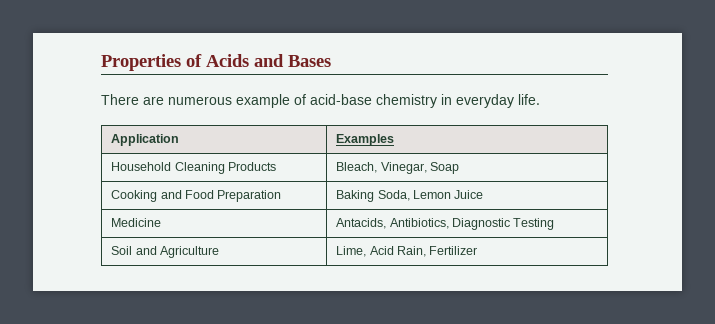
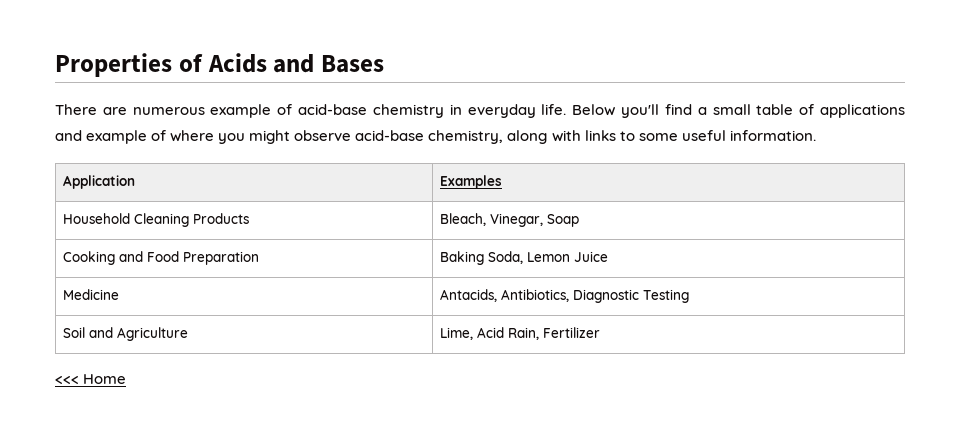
(540, 99) none -> [572,104,906,118] [55,130,816,144] Below you'll find a small table of applications and example of where you might observe acid-base chemistry, along with links to some useful information.
(478, 250) none -> [55,374,127,384] // <<< Home

